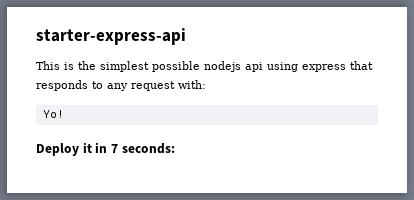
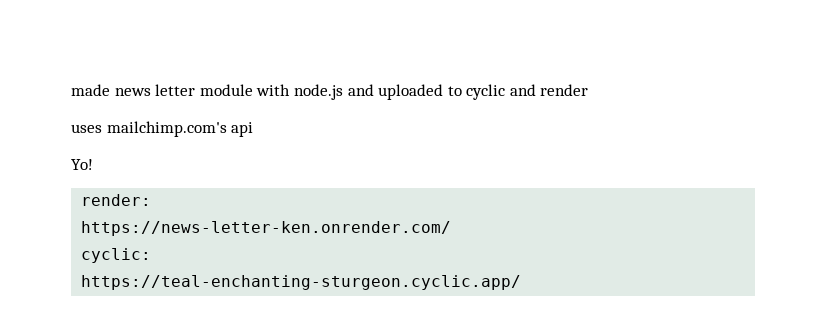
[36,28,186,45] [36,61,373,72] [36,80,206,91] [42,110,64,118] [36,142,175,156] starter-express-api // This is the simplest possible nodejs api using express that responds to any request with: // Yo! // Deploy it in 7 seconds: -> [71,84,589,100] [71,121,254,137] [71,159,93,170] [81,194,152,206] [81,221,452,236] [81,248,152,263] [81,275,522,290] made news letter module with node.js and uploaded to cyclic and render // uses mailchimp.com's api // Yo! // render: // https://news-letter-ken.onrender.com/ // cyclic: // https://teal-enchanting-sturgeon.cyclic.app/

